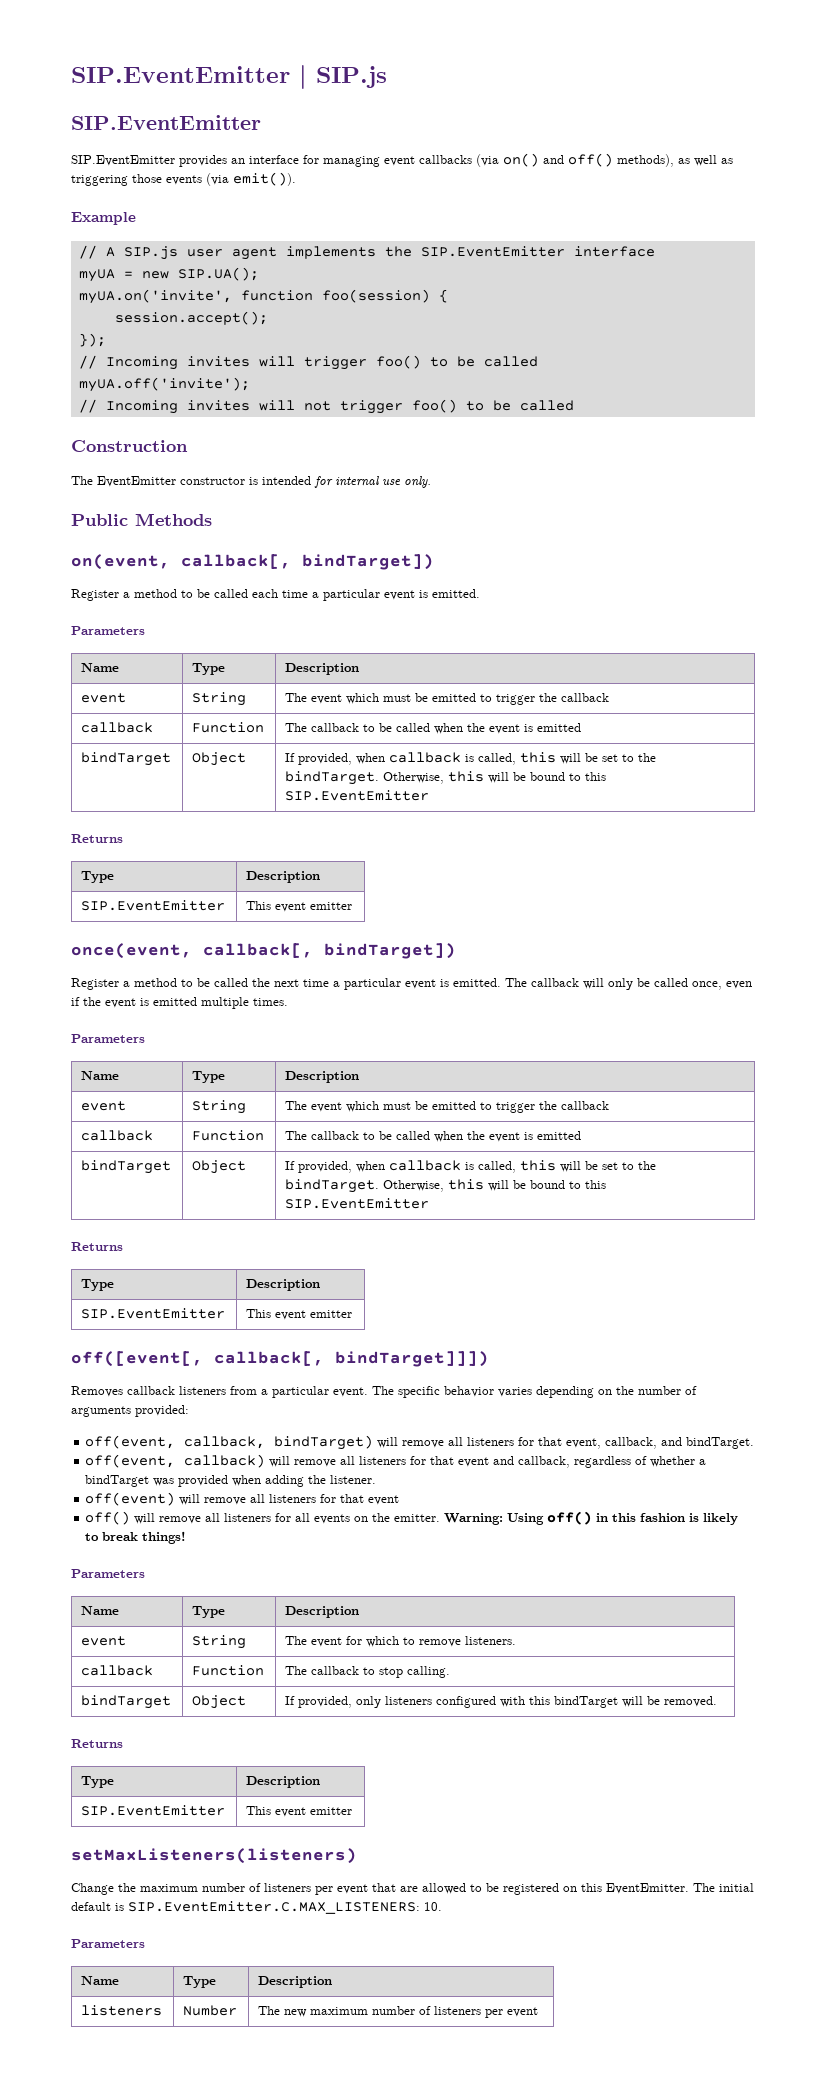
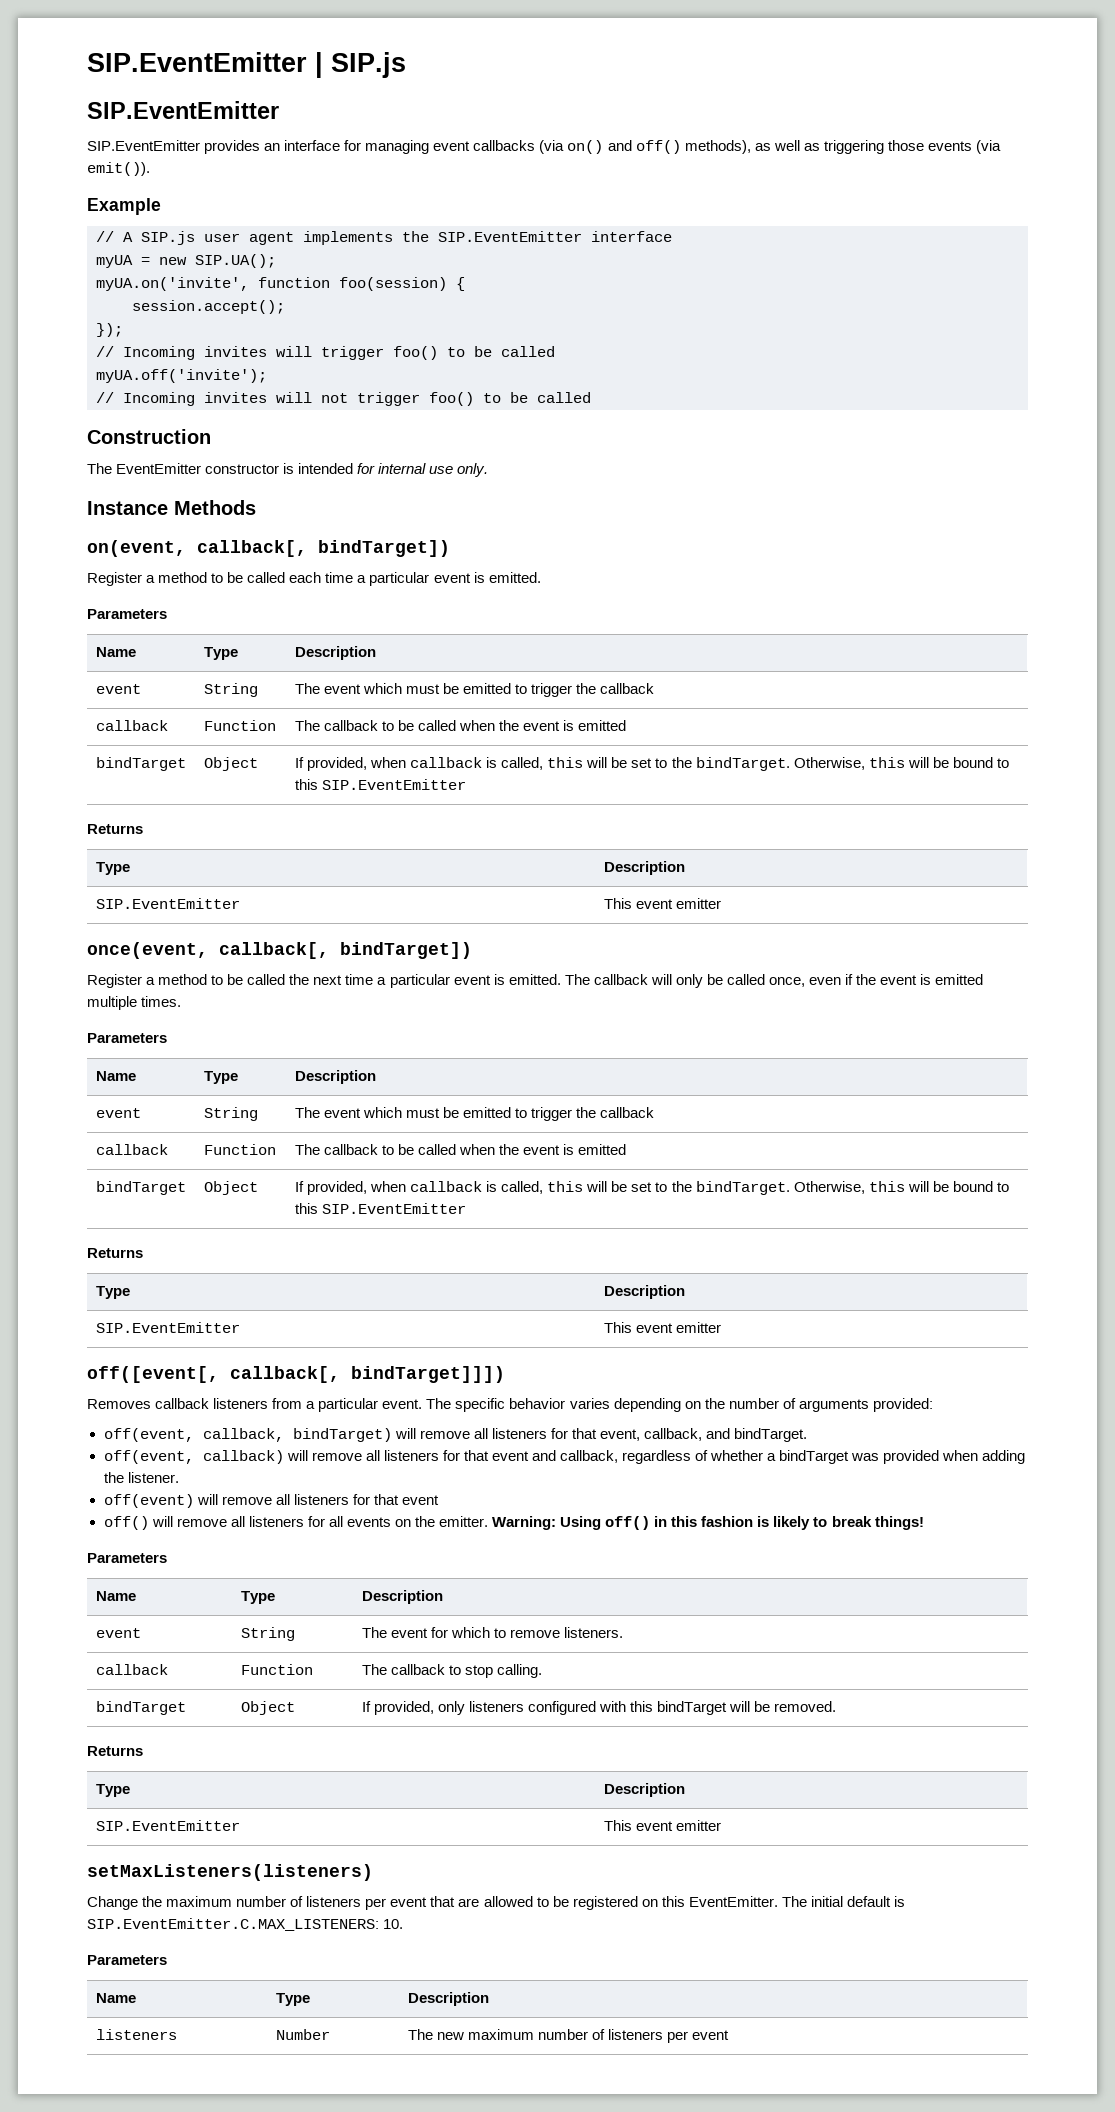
[71,514,128,526] Public -> [87,501,168,515] Instance

